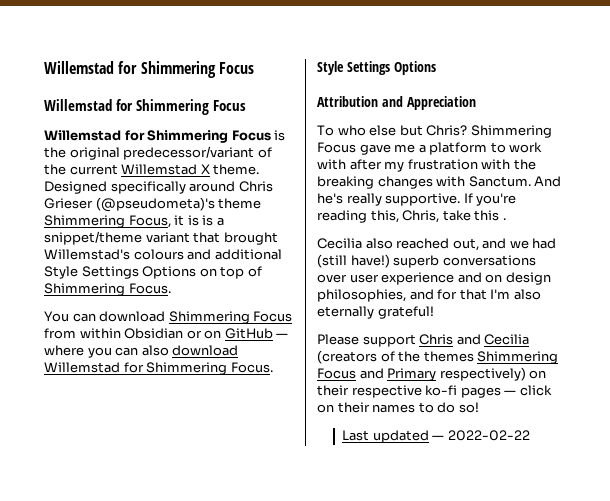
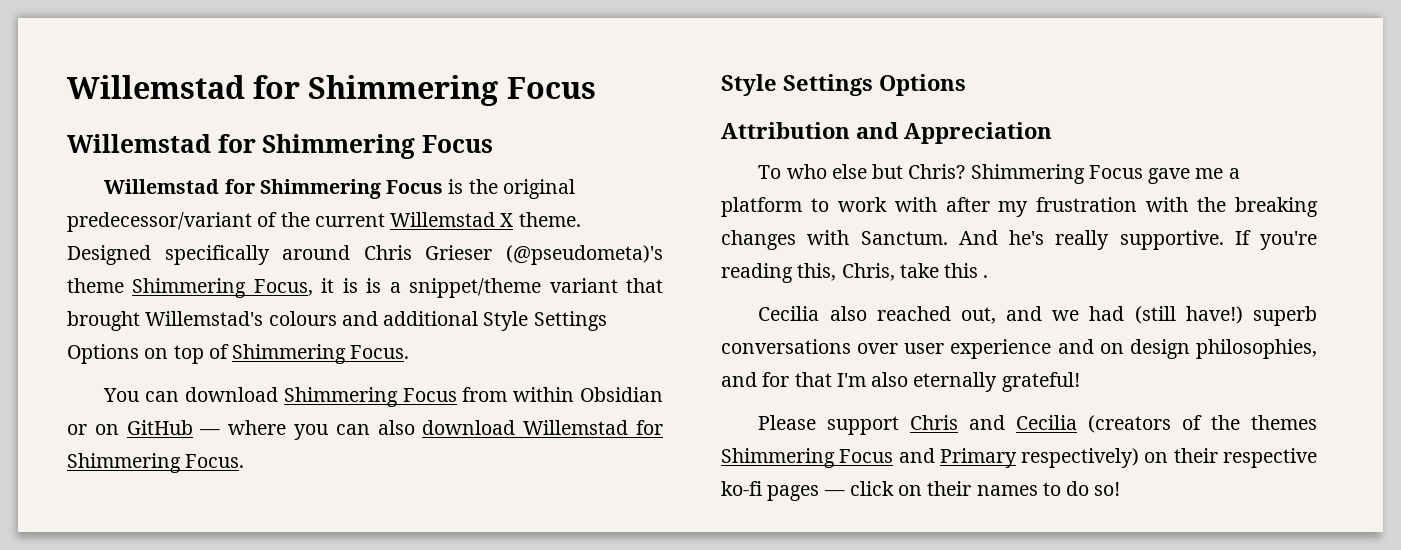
[342,430,530,443] // Last updated — 2022-02-22 -> (1121, 489) none

